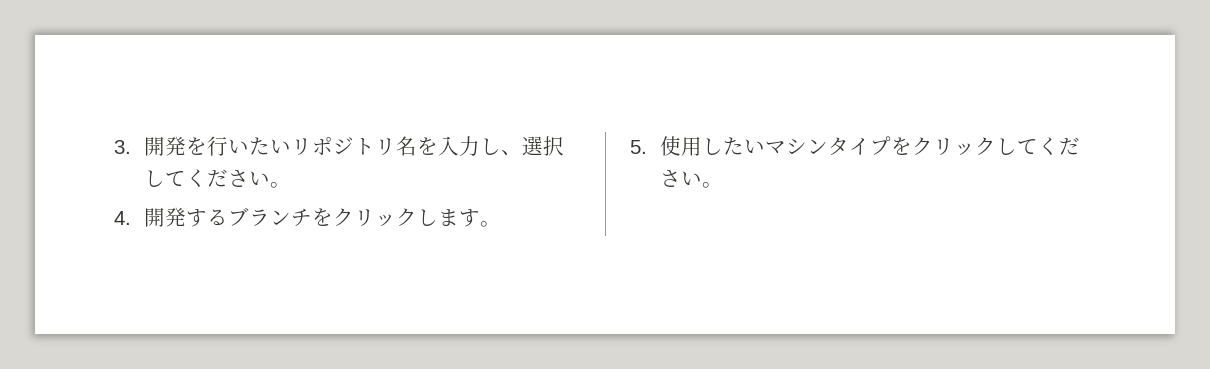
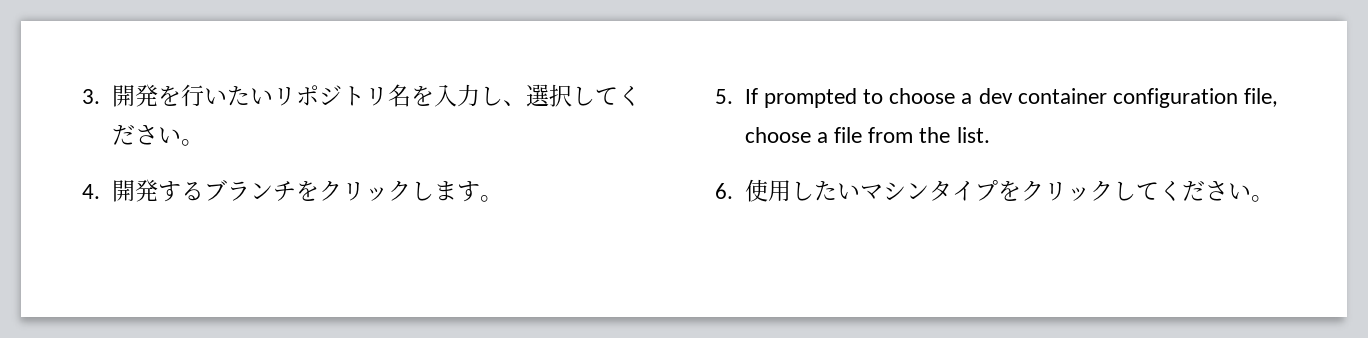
(647, 147) none -> [744,88,1279,108] [744,127,990,143] [715,183,733,199] If prompted to choose a dev container configuration file, choose a file from the list. // 6.

